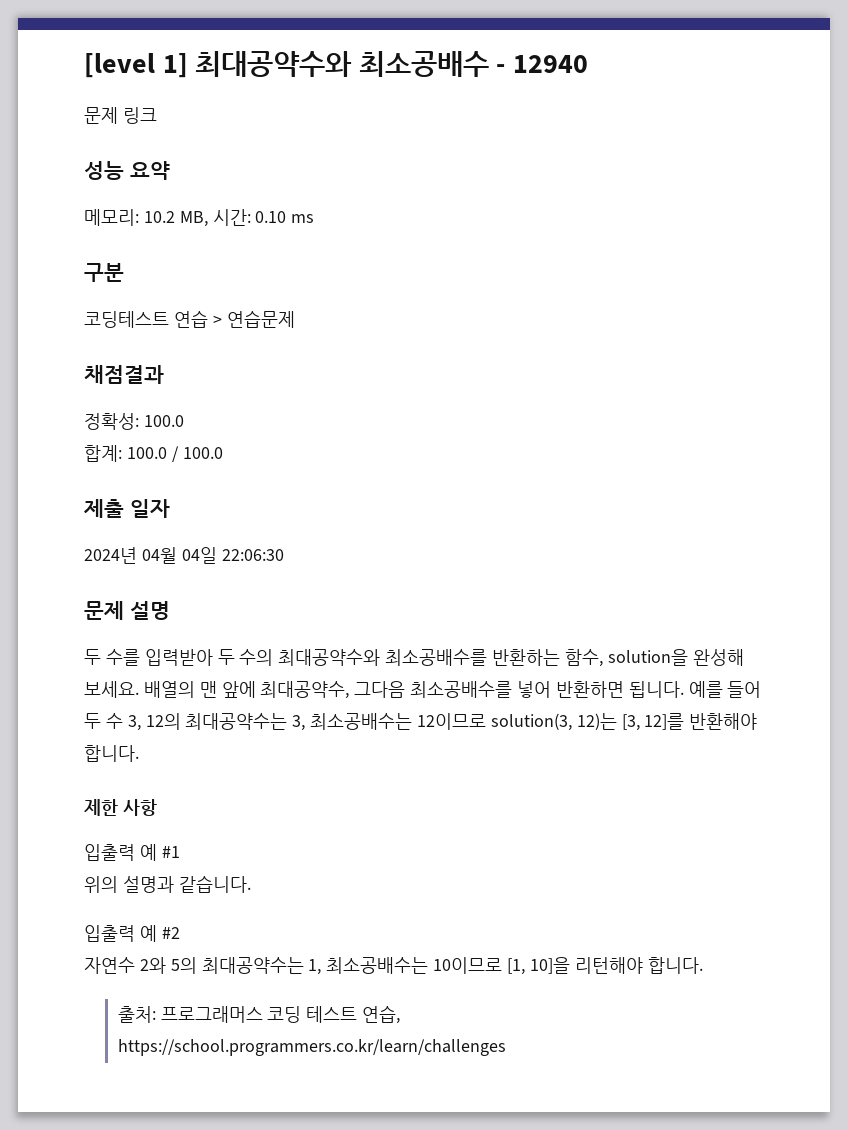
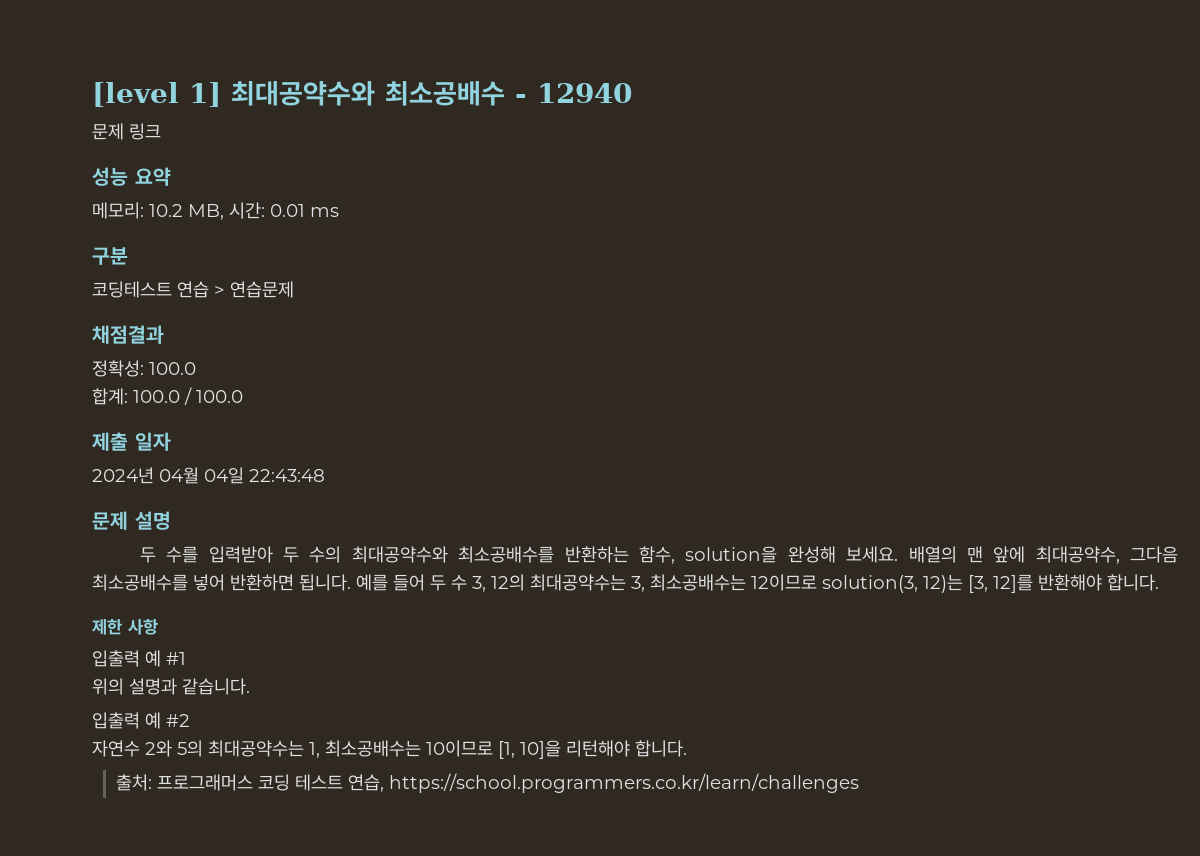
[255,211,287,223] 0.10 -> [270,204,305,217] 0.01
[221,549,284,561] 22:06:30 -> [249,469,325,482] 22:43:48

